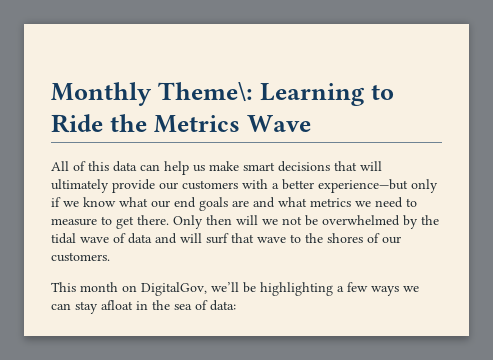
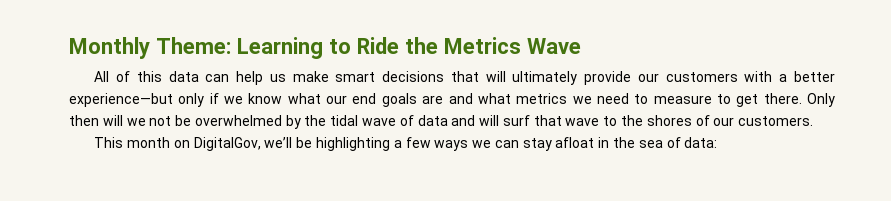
[157,82,253,102] Theme\: -> [155,37,231,54] Theme:

